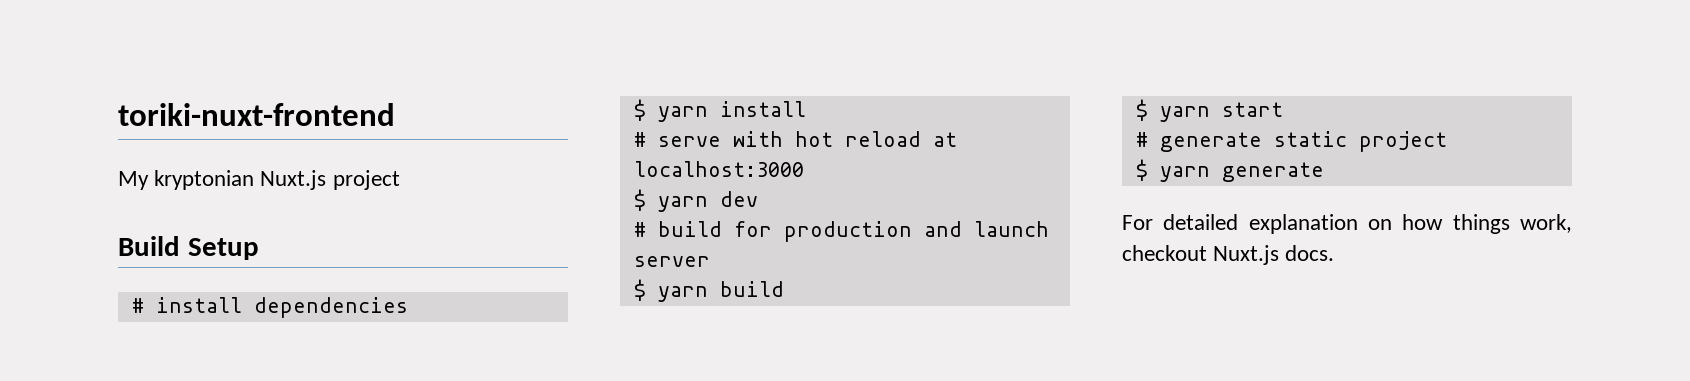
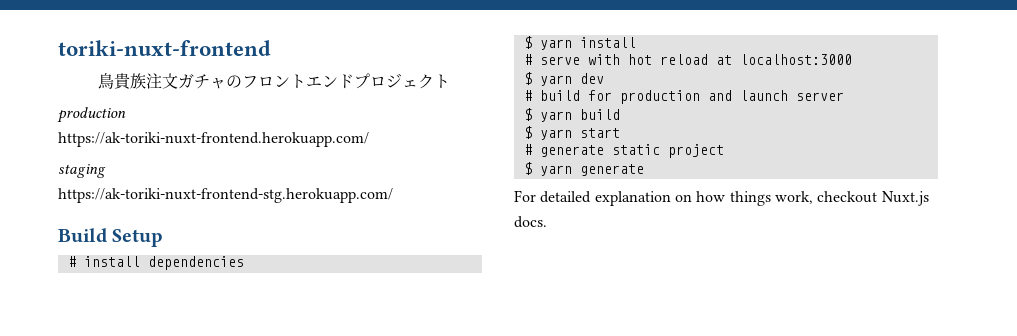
[118,170,400,190] My kryptonian Nuxt.js project -> [97,73,450,90] [57,107,126,123] [58,132,369,147] [58,164,106,178] [58,188,393,203] 鳥貴族注文ガチャのフロントエンドプロジェクト // production // https://ak-toriki-nuxt-frontend.herokuapp.com/ // staging // https://ak-toriki-nuxt-frontend-stg.herokuapp.com/

